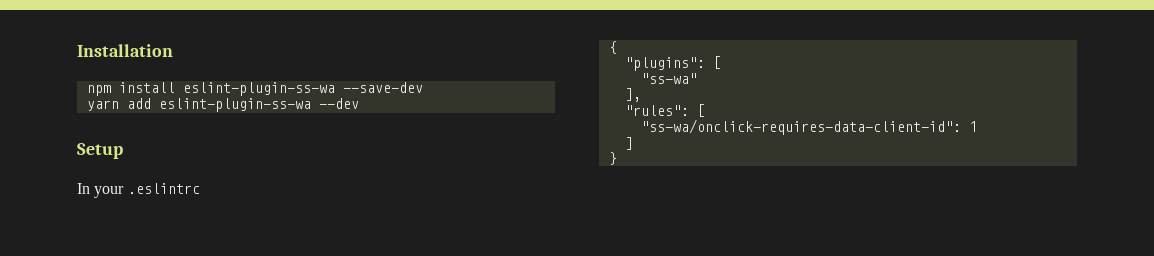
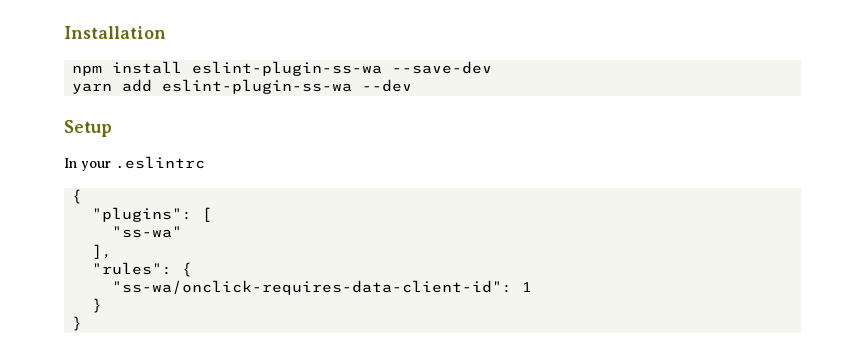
[696,104,705,117] [ -> [182,262,193,277] {
[624,137,633,150] ] -> [92,298,103,313] }

